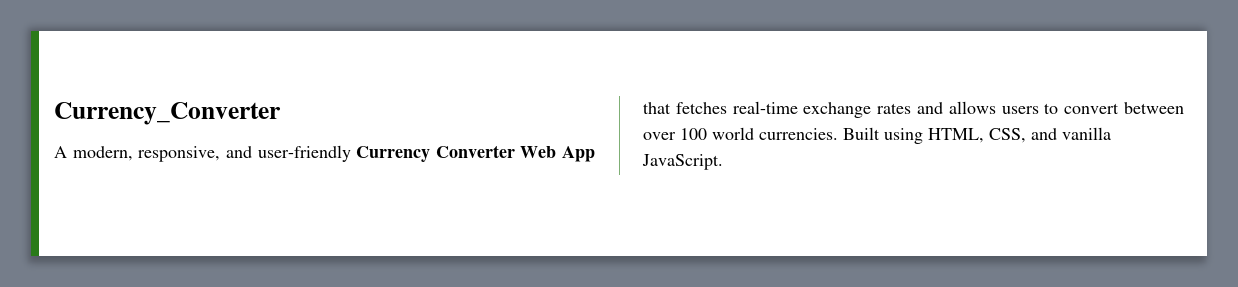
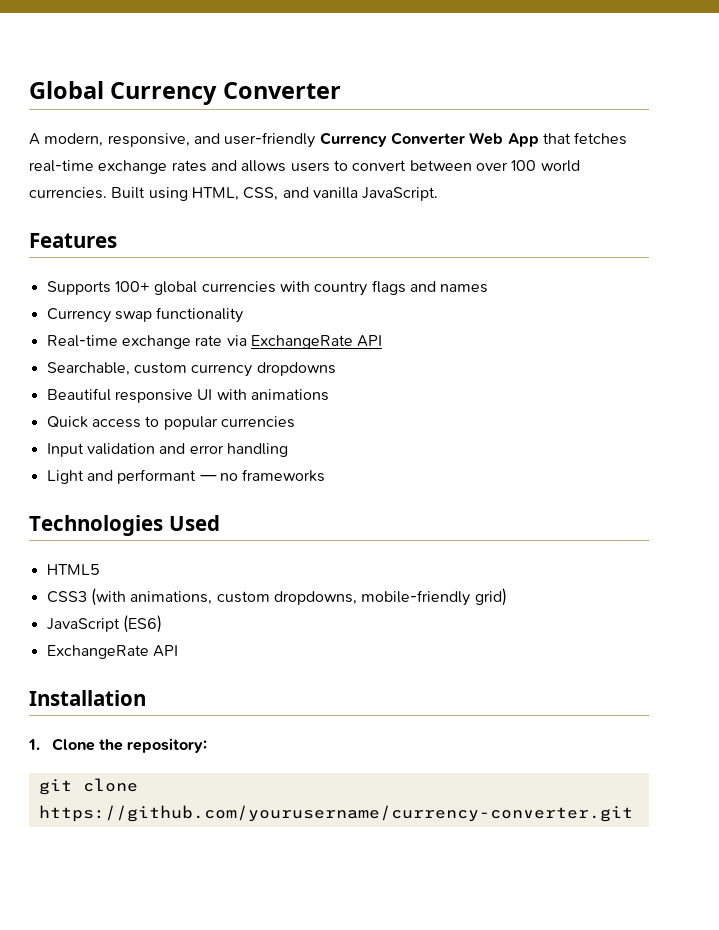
[54,102,281,125] Currency_Converter -> [29,81,341,105] Global Currency Converter
(723, 162) none -> [29,233,117,248] [46,280,489,296] [46,307,244,323] [46,335,383,349] [46,362,336,377] [46,388,329,403] [46,416,295,430] [46,443,288,457] [46,469,326,484] [29,515,220,536] [46,564,100,575] [46,588,507,606] [46,615,162,633] [46,645,178,659] [29,690,146,706] [28,738,208,753] [38,778,138,795] [38,805,633,822] // Features // Supports 100+ global currencies with country flags and names // Currency swap functionality // Real-time exchange rate via ExchangeRate API // Searchable, custom currency dropdowns // Beautiful responsive UI with animations // Quick access to popular currencies // Input validation and error handling // Light and performant — no frameworks // Technologies Used // HTML5 // CSS3 (with animations, custom dropdowns, mobile-friendly grid) // JavaScript (ES6) // ExchangeRate API // Installation // 1. Clone the repository: // git clone https://github.com/yourusername/currency-converter.git

